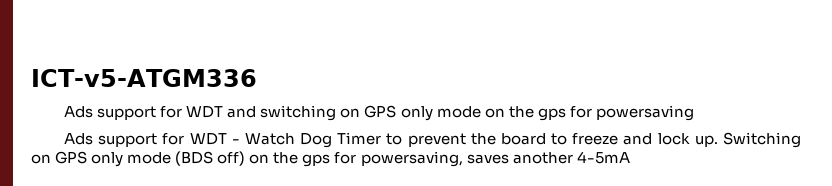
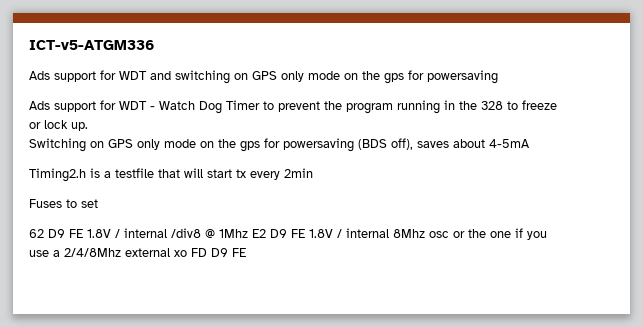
[500,133,546,145] board -> [346,100,503,114] program running in the 328
[623,133,653,145] and -> [29,122,41,129] or
(718, 141) none -> (88, 126) //
[175,151,630,167] (BDS off) on the gps for powersaving, saves another 4-5mA -> [200,138,530,152] [29,168,313,182] [29,199,98,208] [29,228,547,240] [29,248,246,257] on the gps for powersaving (BDS off), saves about 4-5mA // Timing2.h is a testfile that will start tx every 2min // Fuses to set // 62 D9 FE 1.8V / internal /div8 @ 1Mhz E2 D9 FE 1.8V / internal 8Mhz osc or the one if you use a 2/4/8Mhz external xo FD D9 FE

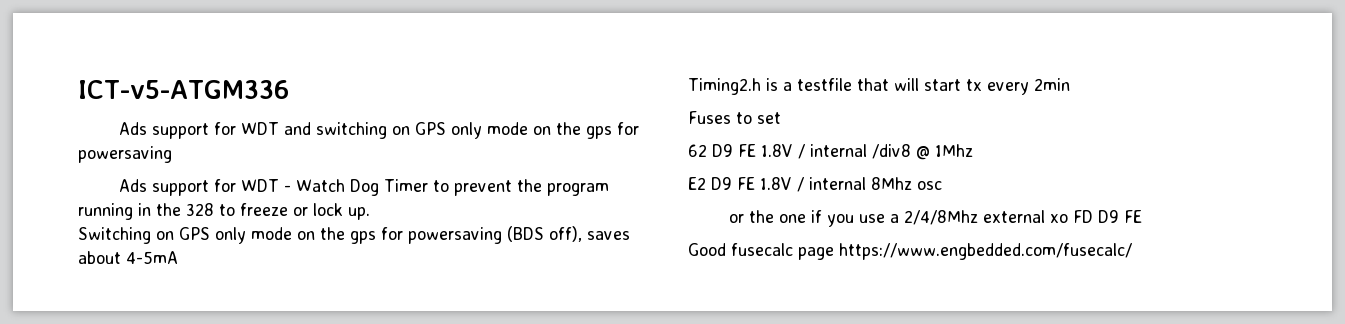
(248, 233) none -> (973, 150) //
(449, 234) none -> (942, 185) //
(246, 252) none -> [688,243,1132,260] // Good fusecalc page https://www.engbedded.com/fusecalc/

